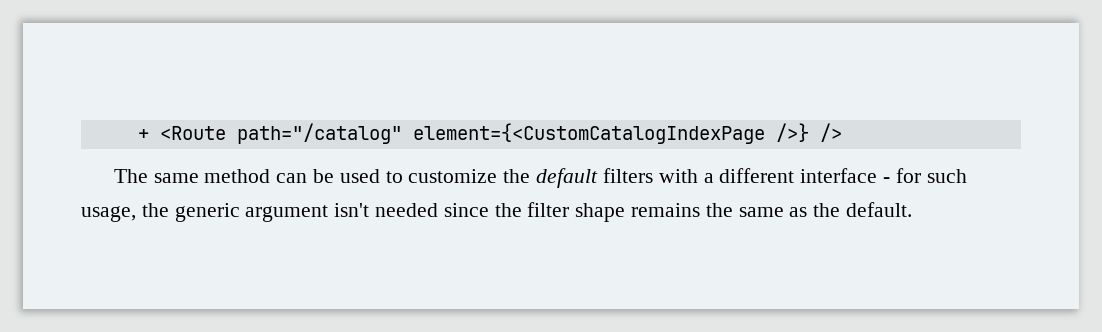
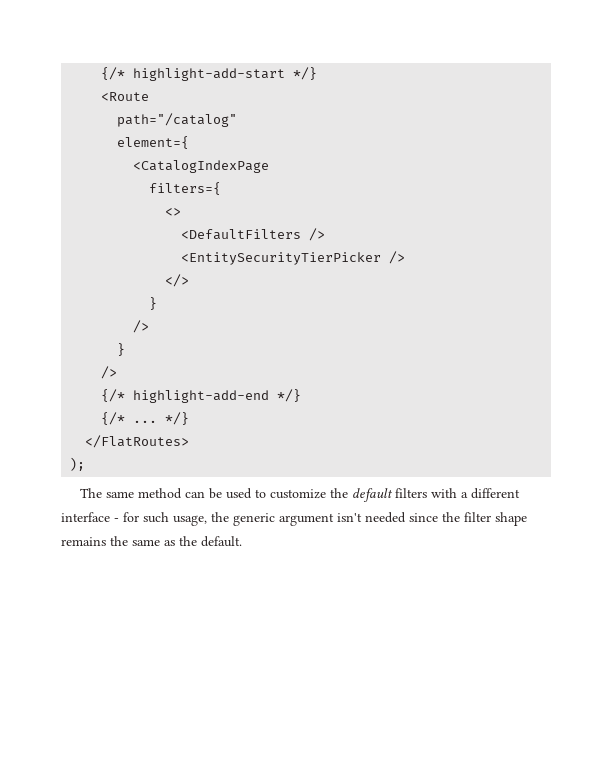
[137,129,149,140] + -> [101,67,318,81] {/* highlight-add-start */} //
(226, 133) none -> (150, 96) //
[412,123,842,144] element={<CustomCatalogIndexPage />} /> -> [117,136,190,149] [133,160,270,173] [149,182,222,195] [165,208,182,216] [181,228,326,241] [181,251,406,265] [165,274,190,287] [149,297,158,310] [133,320,150,333] [117,343,126,356] [101,366,118,379] [101,389,302,403] [101,412,190,425] [85,435,190,448] [69,457,86,471] // element={ // <CatalogIndexPage // filters={ // <> // <DefaultFilters /> // <EntitySecurityTierPicker /> // </> // } // /> // } // /> // {/* highlight-add-end */} // {/* ... */} // </FlatRoutes> // );

